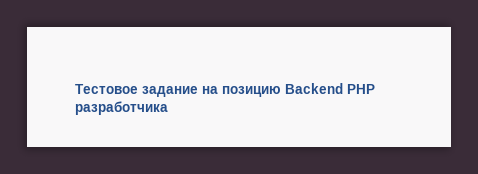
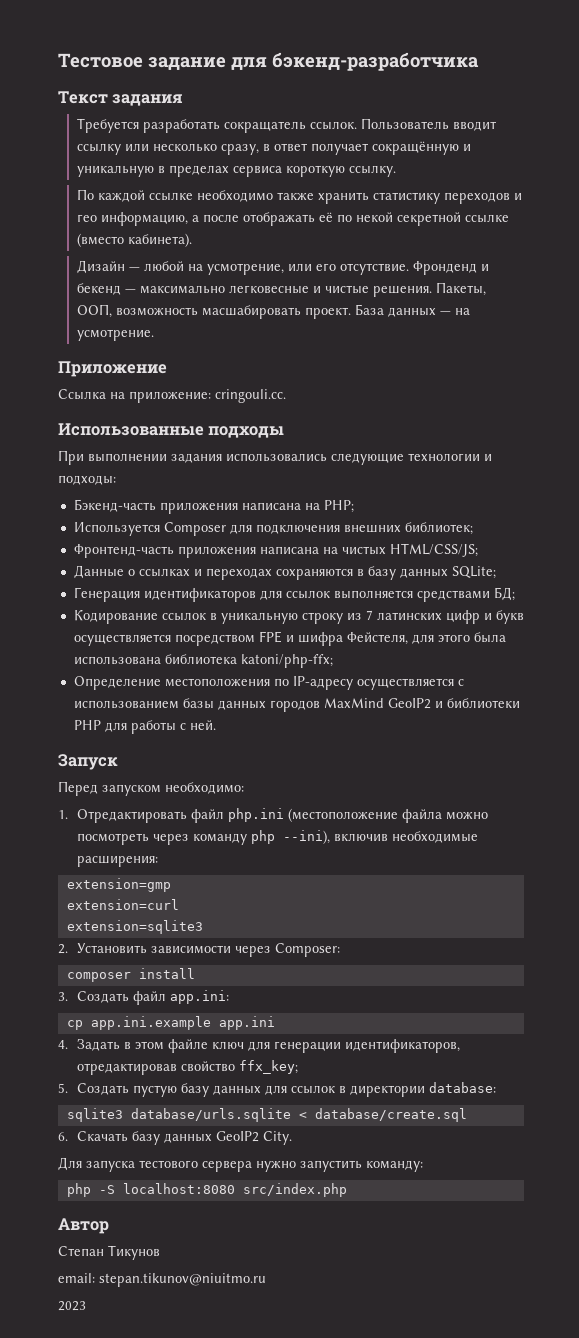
[202,83,375,97] [75,101,168,115] на позицию Backend PHP разработчика -> [231,52,479,71] [58,91,184,106] [76,118,496,133] [76,141,471,155] [76,165,396,177] [76,189,522,204] [76,212,509,226] [76,233,192,247] [76,260,489,275] [76,282,486,297] [76,304,470,319] [76,329,154,341] [58,361,167,377] [58,389,286,403] [58,423,285,438] [58,450,492,465] [58,475,116,485] [73,499,354,514] [73,522,473,536] [73,543,478,558] [73,565,496,580] [73,587,515,602] [73,610,524,624] [73,631,506,646] [73,654,333,668] [73,676,464,690] [73,698,520,712] [73,720,216,734] [58,754,118,770] [58,781,244,796] [58,808,488,823] [76,830,478,845] [76,856,158,867] [66,878,171,892] [66,899,179,910] [66,920,203,934] [58,943,340,957] [66,968,195,982] [58,990,229,1005] [66,1016,275,1030] [58,1039,460,1053] [76,1060,298,1075] [58,1082,496,1097] [66,1108,467,1122] [58,1131,292,1145] [58,1157,423,1172] [66,1183,347,1197] [58,1218,109,1234] [58,1245,160,1260] [58,1273,266,1287] [58,1301,86,1311] для бэкенд-разработчика // Текст задания // Требуется разработать сокращатель ссылок. Пользователь вводит ссылку или несколько сразу, в ответ получает сокращённую и уникальную в пределах сервиса короткую ссылку. // По каждой ссылке необходимо также хранить статистику переходов и гео информацию, а после отображать её по некой секретной ссылке (вместо кабинета). // Дизайн — любой на усмотрение, или его отсутствие. Фронденд и бекенд — максимально легковесные и чистые решения. Пакеты, ООП, возможность масшабировать проект. База данных — на усмотрение. // Приложение // Ссылка на приложение: cringouli.cc. // Использованные подходы // При выполнении задания использовались следующие технологии и подходы: // Бэкенд-часть приложения написана на PHP; // Используется Composer для подключения внешних библиотек; // Фронтенд-часть приложения написана на чистых HTML/CSS/JS; // Данные о ссылках и переходах сохраняются в базу данных SQLite; // Генерация идентификаторов для ссылок выполняется средствами БД; // Кодирование ссылок в уникальную строку из 7 латинских цифр и букв осуществляется посредством FPE и шифра Фейстеля, для этого была использована библиотека katoni/php-ffx; // Определение местоположения по IP-адресу осуществляется с использованием базы данных городов MaxMind GeoIP2 и библиотеки PHP для работы с ней. // Запуск // Перед запуском необходимо: // 1. Отредактировать файл php.ini (местоположение файла можно посмотреть через команду php --ini), включив необходимые расширения: // extension=gmp // extension=curl // extension=sqlite3 // 2. Установить зависимости через Composer: // composer install // 3. Создать файл app.ini: // cp app.ini.example app.ini // 4. Задать в этом файле ключ для генерации идентификаторов, отредактировав свойство ffx_key; // 5. Создать пустую базу данных для ссылок в директории database: // sqlite3 database/urls.sqlite < database/create.sql // 6. Скачать базу данных GeoIP2 City. // Для запуска тестового сервера нужно запустить команду: // php -S localhost:8080 src/index.php // Автор // Степан Тикунов // email: stepan.tikunov@niuitmo.ru // 2023

